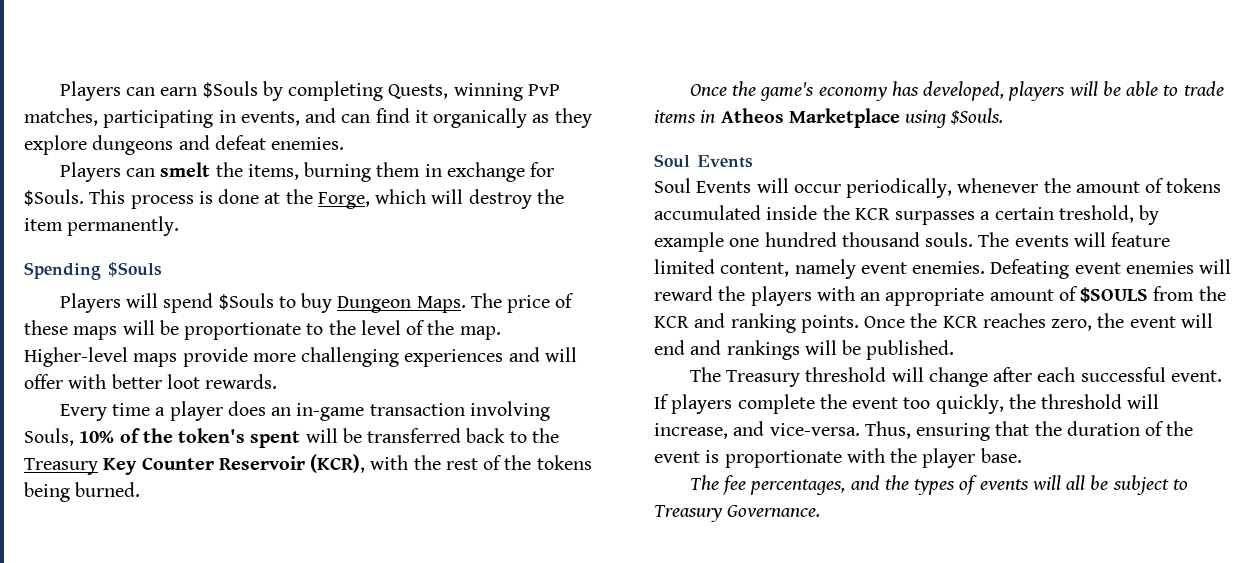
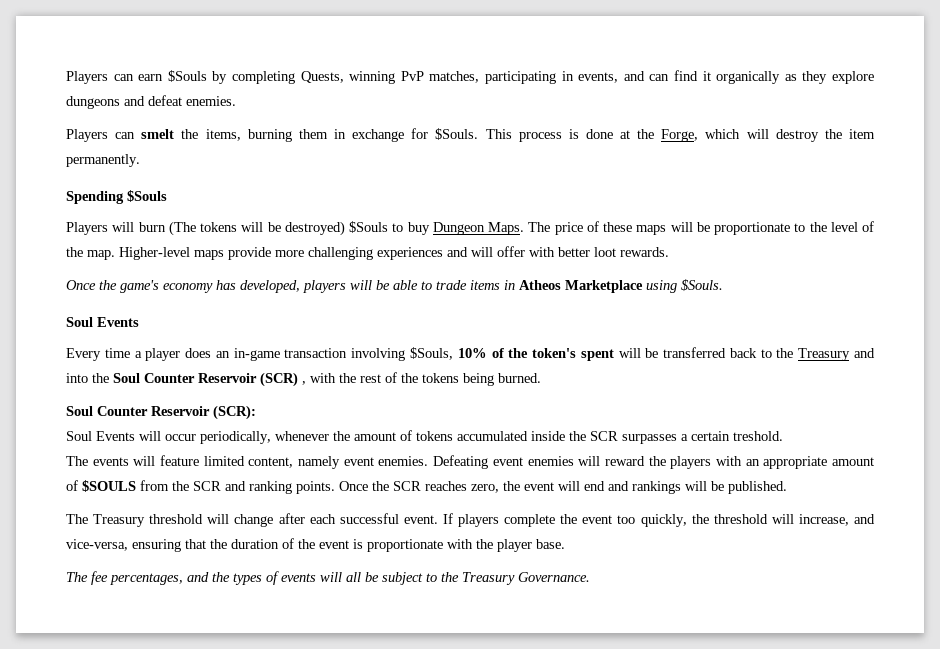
[163,293,214,313] spend -> [138,221,345,236] burn (The tokens will be destroyed)
[59,401,550,421] [24,428,559,448] [24,454,592,475] [24,482,141,502] // Every time a player does an in-game transaction involving Souls, 10% of the token's spent will be transferred back to the Treasury Key Counter Reservoir (KCR), with the rest of the tokens being burned. -> (669, 252) none
(753, 161) none -> [66,347,875,361] [66,372,541,387] [66,405,256,420] // Every time a player does an in-game transaction involving $Souls, 10% of the token's spent will be transferred back to the Treasury and into the Soul Counter Reservoir (SCR) , with the rest of the tokens being burned. // Soul Counter Reservoir (SCR):
[854,208,890,220] KCR -> [590,431,618,441] SCR
[1058,205,1160,225] [654,232,974,252] treshold, by example one hundred thousand souls. -> [733,431,783,441] treshold. //
[654,316,689,328] KCR -> [193,481,221,491] SCR
[942,316,978,328] KCR -> [393,481,421,491] SCR
[769,421,911,439] vice-versa. Thus, -> [66,539,128,551] vice-versa,
(1188, 484) none -> [441,572,459,582] the

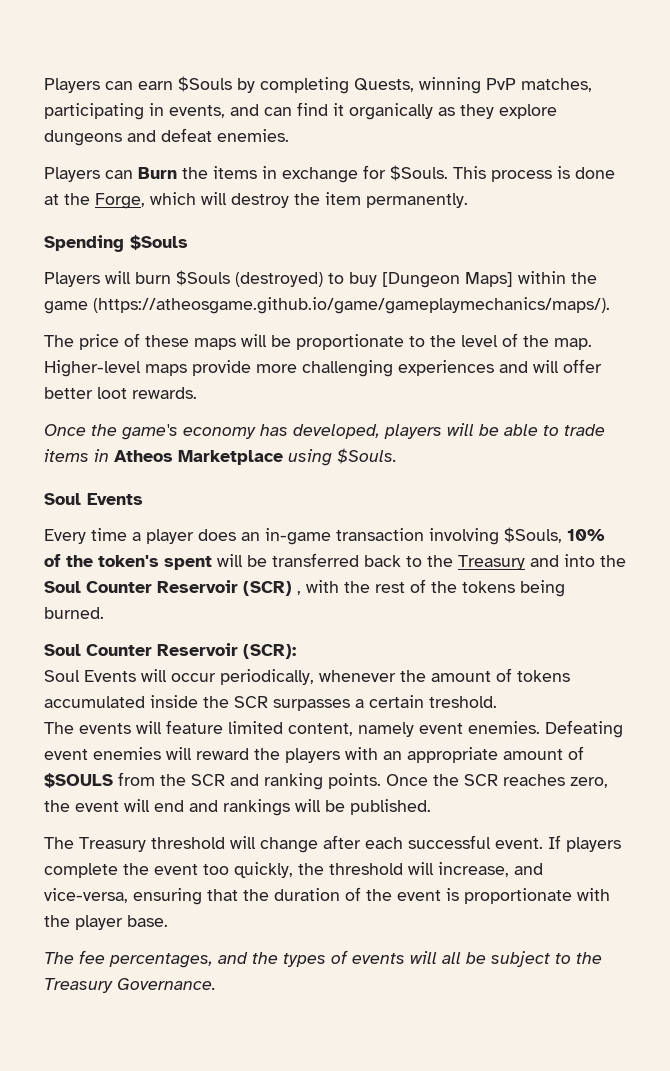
[141,129,328,142] smelt the items, burning them -> [138,166,257,179] Burn the items
[168,221,524,236] (The tokens will be destroyed) $Souls to buy Dungeon Maps. -> [176,270,597,288] [44,297,610,314] $Souls (destroyed) to buy [Dungeon Maps] within the game (https://atheosgame.github.io/game/gameplaymechanics/maps/). //
[529,247,555,257] with -> (602, 366) none

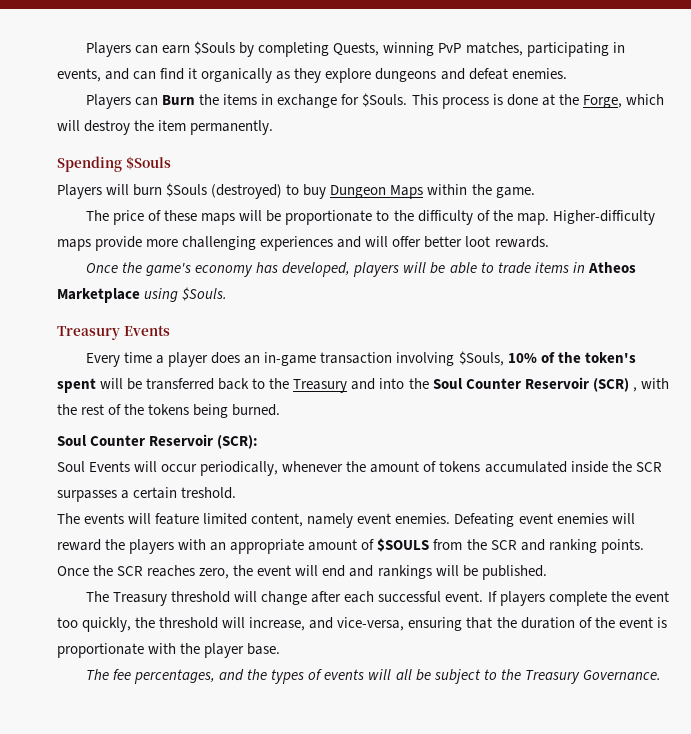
[382,271,597,288] [44,297,610,314] [Dungeon Maps] within the game (https://atheosgame.github.io/game/gameplaymechanics/maps/). -> [330,184,535,199] Dungeon Maps within the game.
[461,335,498,347] level -> [417,210,473,225] difficulty
[44,360,141,377] Higher-level -> [552,210,655,225] Higher-difficulty
[44,493,81,505] Soul -> [57,326,120,340] Treasury

